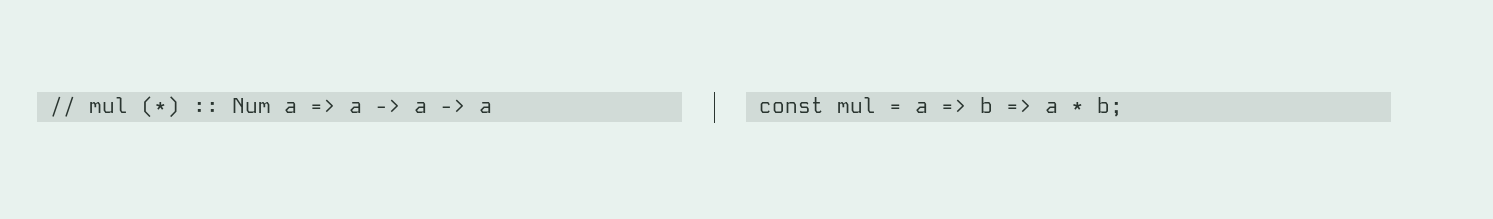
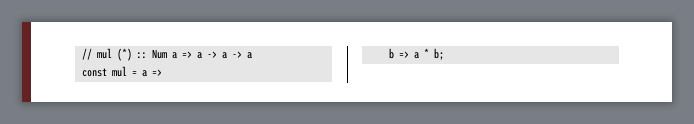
(967, 106) none -> (162, 72) //

